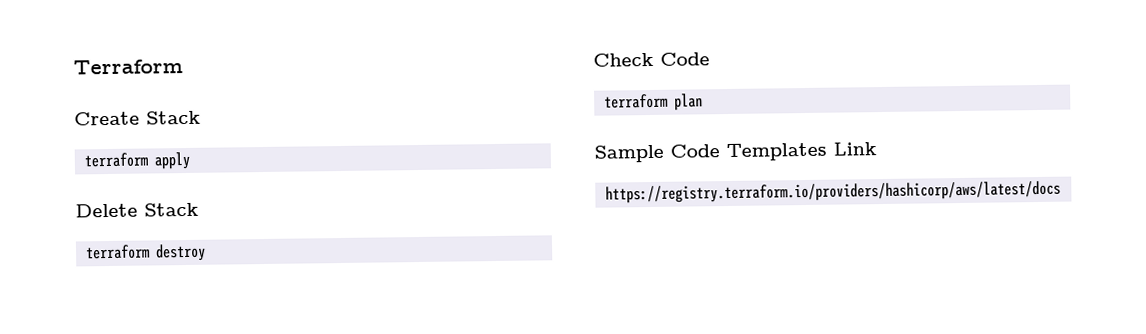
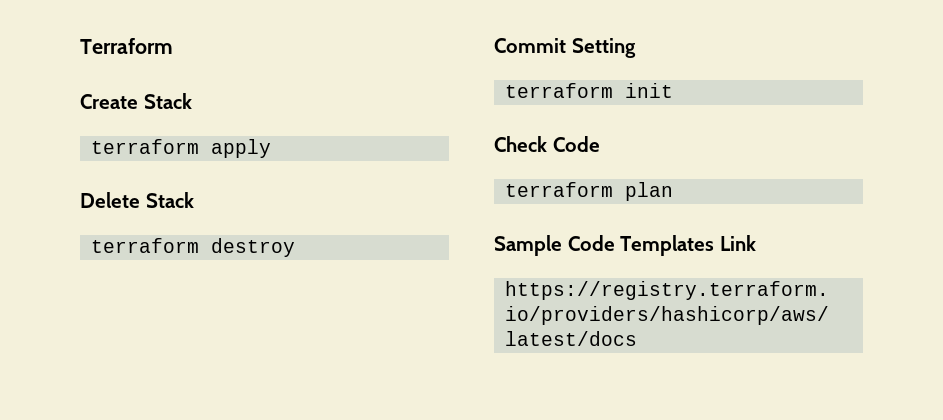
(206, 252) none -> [494,38,636,58] [505,83,674,98] // Commit Setting // terraform init

